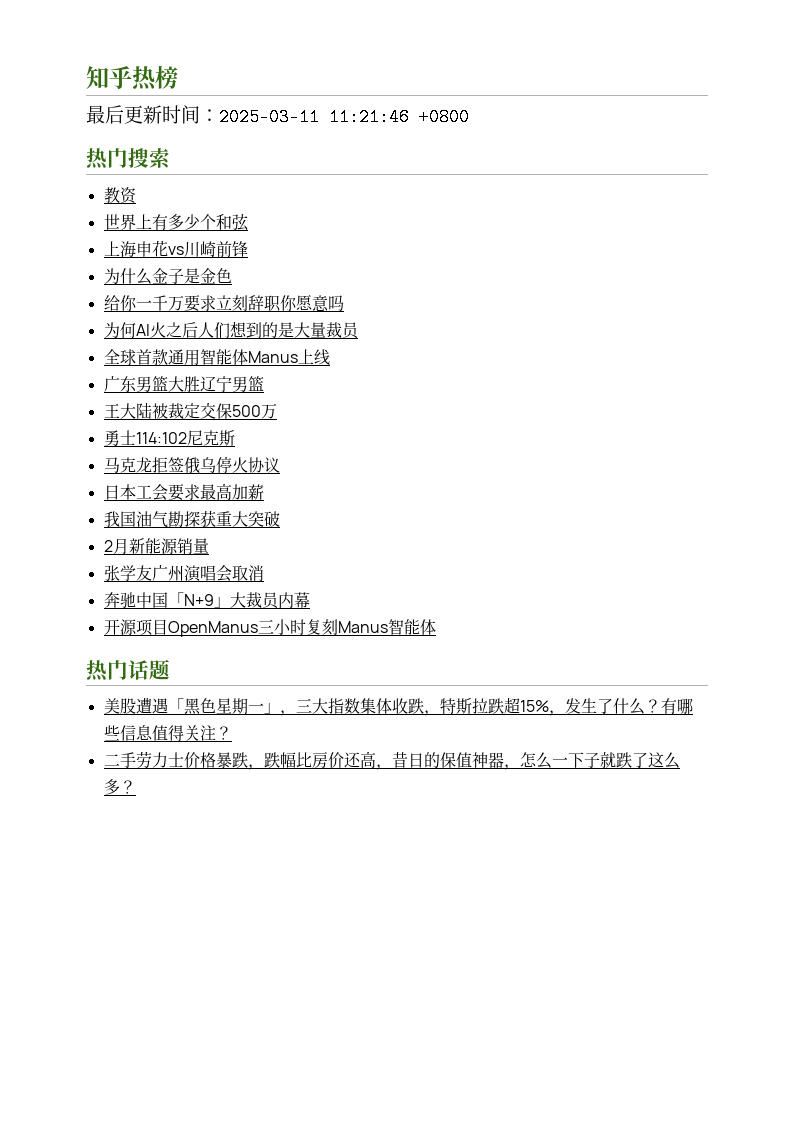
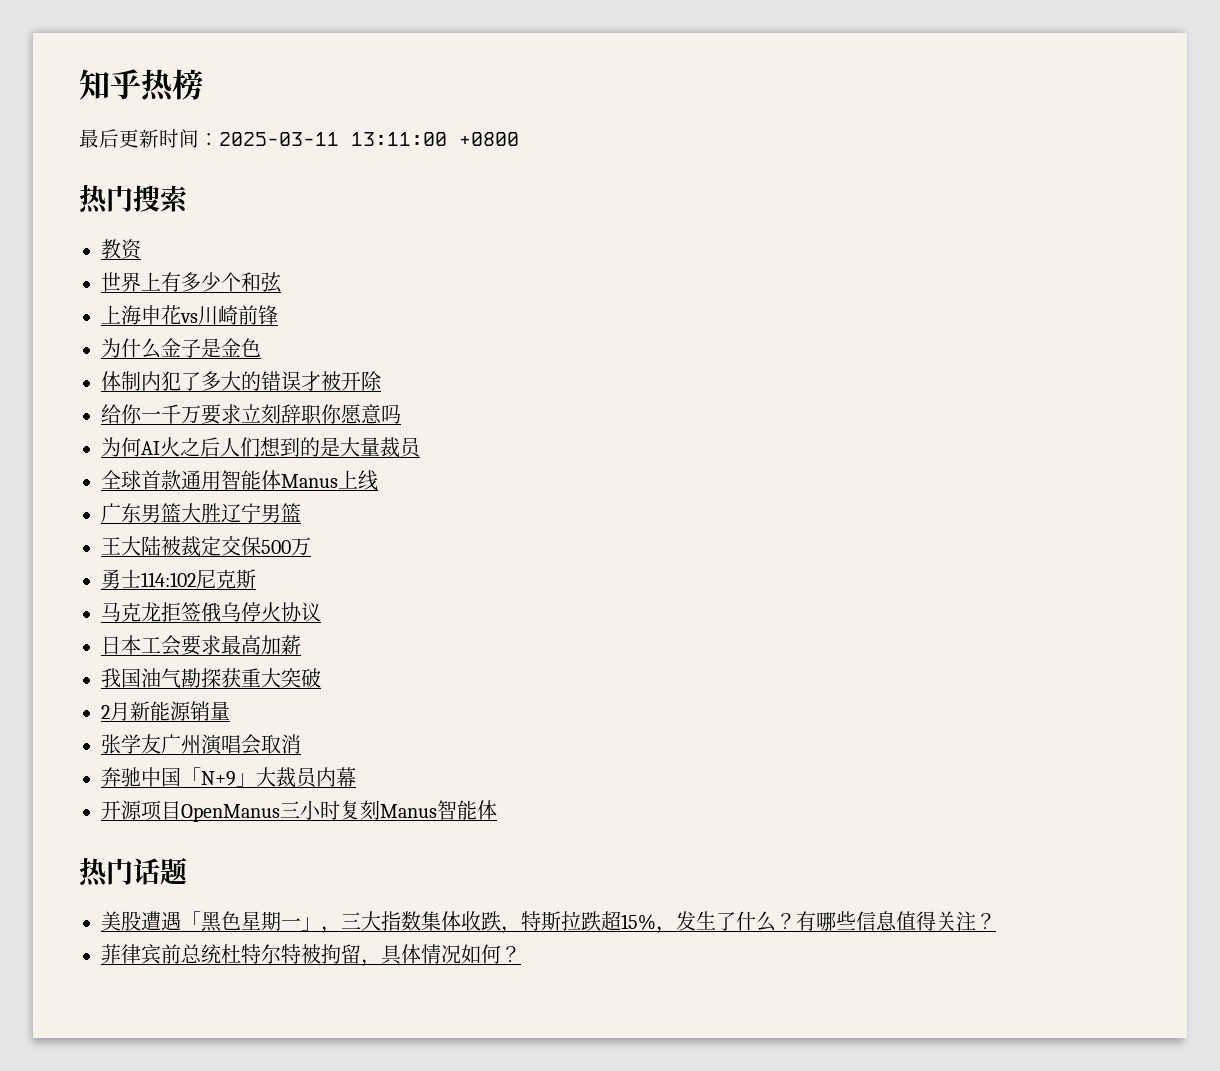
[329,108,409,126] 11:21:46 -> [351,132,447,146] 13:11:00
(232, 275) none -> [101,371,382,391] // 体制内犯了多大的错误才被开除
[103,751,680,770] [103,779,120,795] 二手劳力士价格暴跌，跌幅比房价还高，昔日的保值神器，怎么一下子就跌了这么多 -> [101,944,501,967] 菲律宾前总统杜特尔特被拘留，具体情况如何

